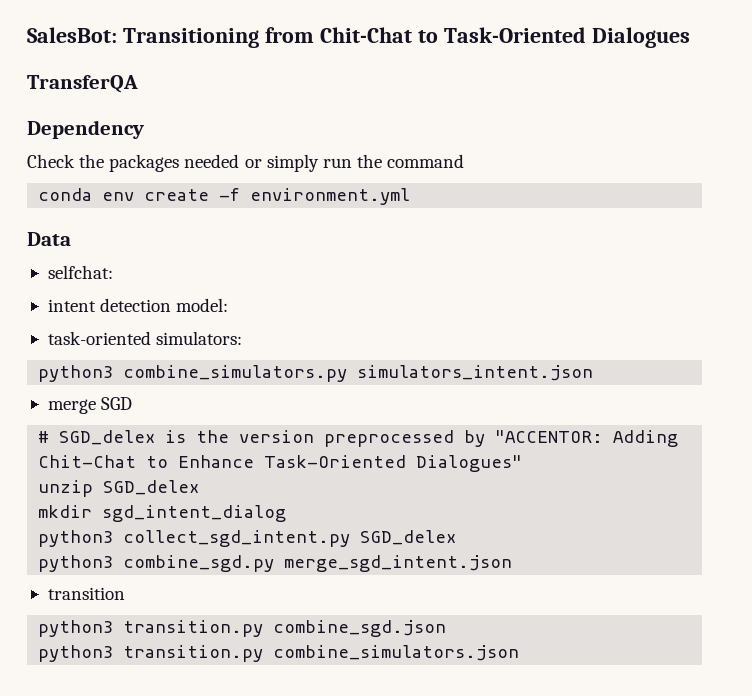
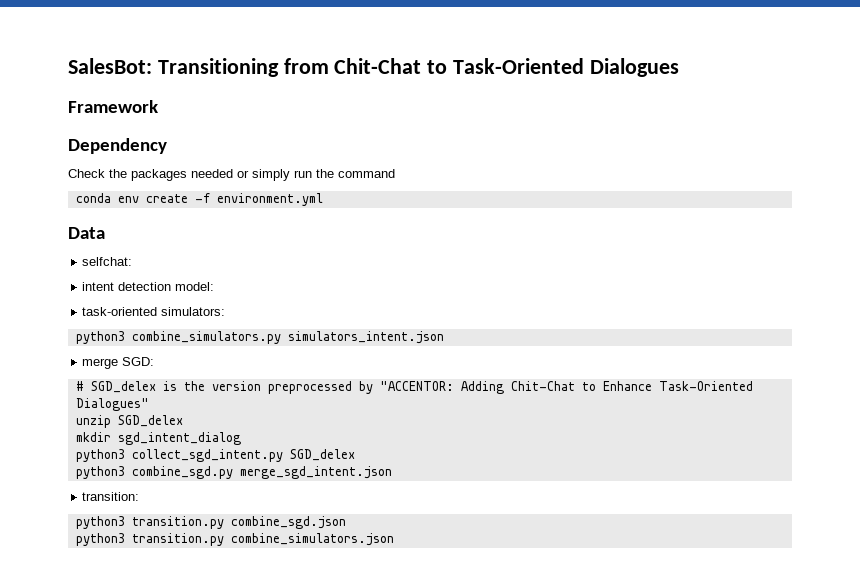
[27,75,138,93] TransferQA -> [68,100,158,113] Framework
[101,397,133,410] SGD -> [122,357,155,366] SGD:
[47,587,125,600] transition -> [82,492,140,501] transition:

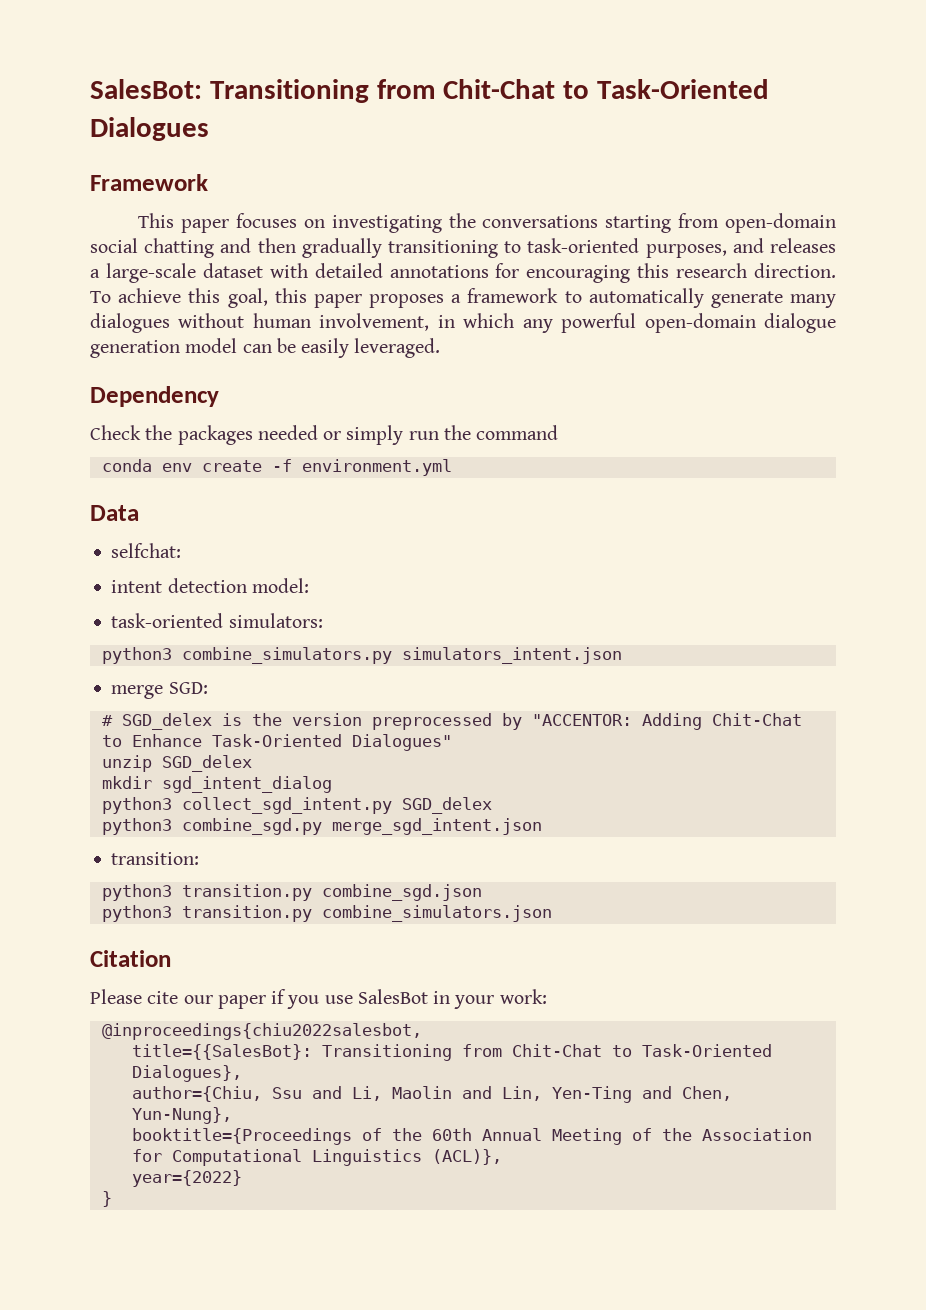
(158, 106) none -> [138,213,837,233] [90,238,837,258] [90,263,836,283] [90,288,836,308] [90,313,837,333] [90,338,441,358] // This paper focuses on investigating the conversations starting from open-domain social chatting and then gradually transitioning to task-oriented purposes, and releases a large-scale dataset with detailed annotations for encouraging this research direction. To achieve this goal, this paper proposes a framework to automatically generate many dialogues without human involvement, in which any powerful open-domain dialogue generation model can be easily leveraged.
(394, 539) none -> [90,950,171,967] [90,989,547,1009] [101,1023,422,1040] [131,1044,772,1061] [131,1065,242,1082] [131,1086,732,1103] [131,1107,232,1124] [131,1128,812,1145] [131,1149,502,1166] [131,1170,242,1187] [101,1191,112,1207] // Citation // Please cite our paper if you use SalesBot in your work: // @inproceedings{chiu2022salesbot, // title={{SalesBot}: Transitioning from Chit-Chat to Task-Oriented Dialogues}, // author={Chiu, Ssu and Li, Maolin and Lin, Yen-Ting and Chen, Yun-Nung}, // booktitle={Proceedings of the 60th Annual Meeting of the Association for Computational Linguistics (ACL)}, // year={2022} // }

